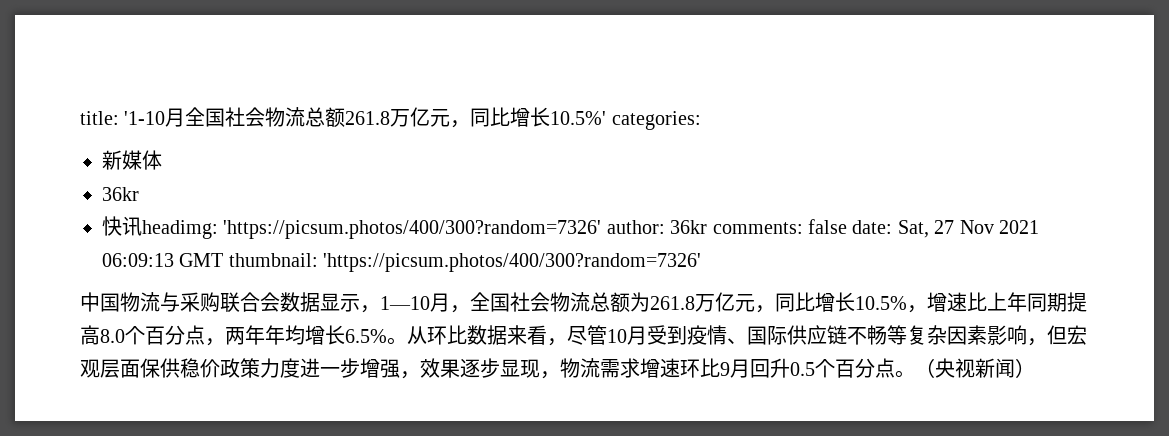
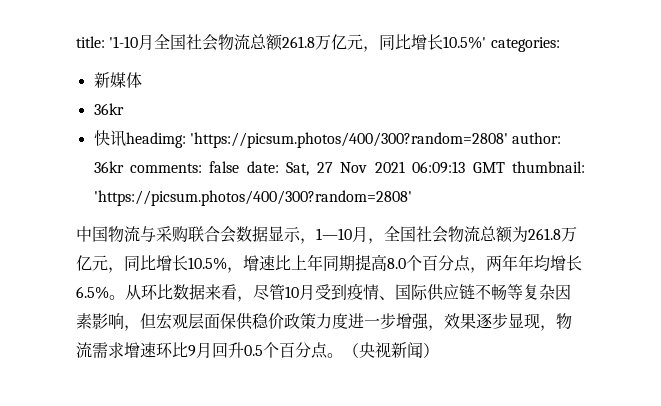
[223,220,602,239] 'https://picsum.photos/400/300?random=7326' -> [189,132,508,148] 'https://picsum.photos/400/300?random=2808'
[323,253,702,272] 'https://picsum.photos/400/300?random=7326' -> [93,190,412,206] 'https://picsum.photos/400/300?random=2808'

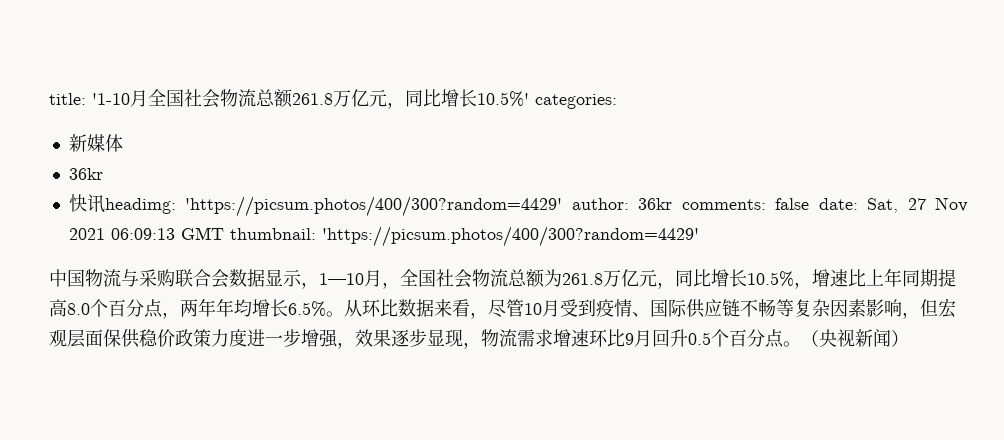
[189,132,508,148] 'https://picsum.photos/400/300?random=2808' -> [185,196,563,217] 'https://picsum.photos/400/300?random=4429'
[93,190,412,206] 'https://picsum.photos/400/300?random=2808' -> [321,226,699,247] 'https://picsum.photos/400/300?random=4429'

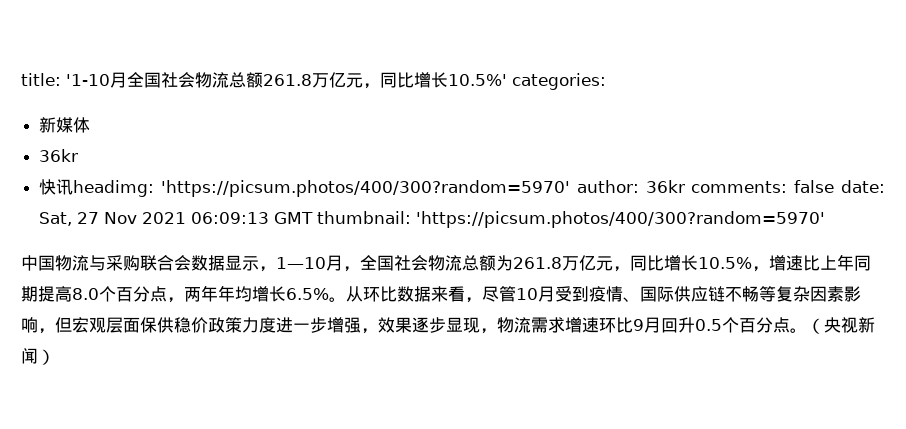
[185,196,563,217] 'https://picsum.photos/400/300?random=4429' -> [160,180,570,197] 'https://picsum.photos/400/300?random=5970'
[321,226,699,247] 'https://picsum.photos/400/300?random=4429' -> [416,211,826,228] 'https://picsum.photos/400/300?random=5970'

